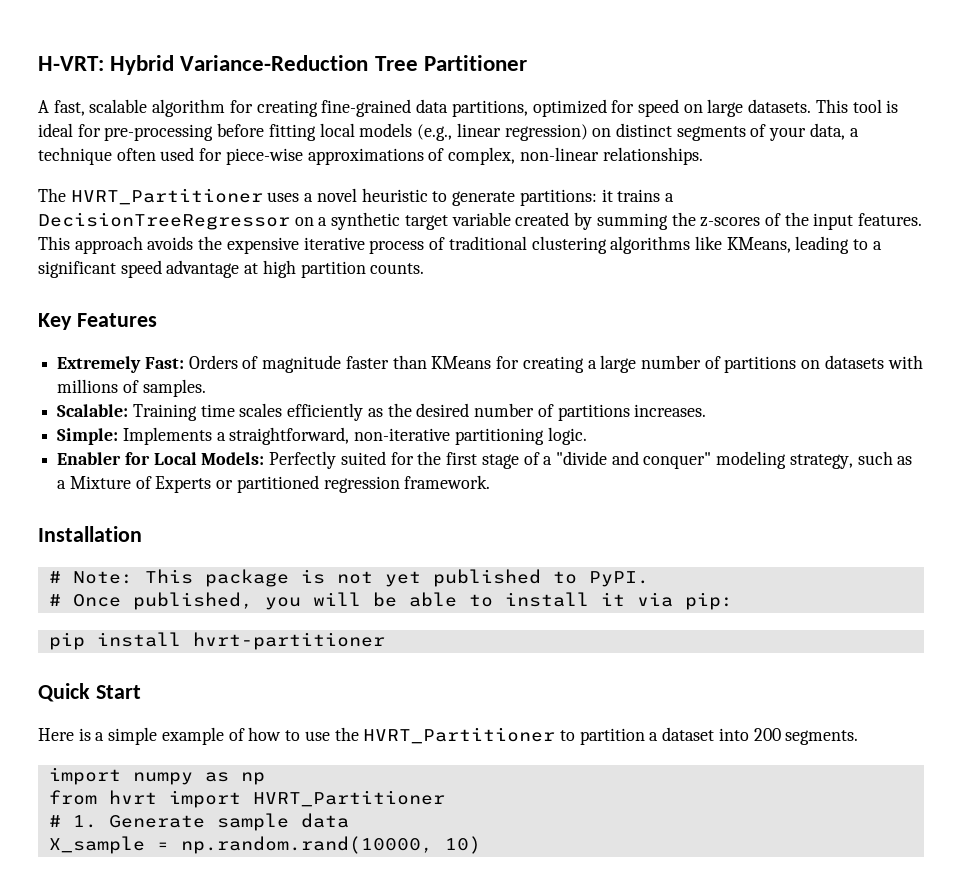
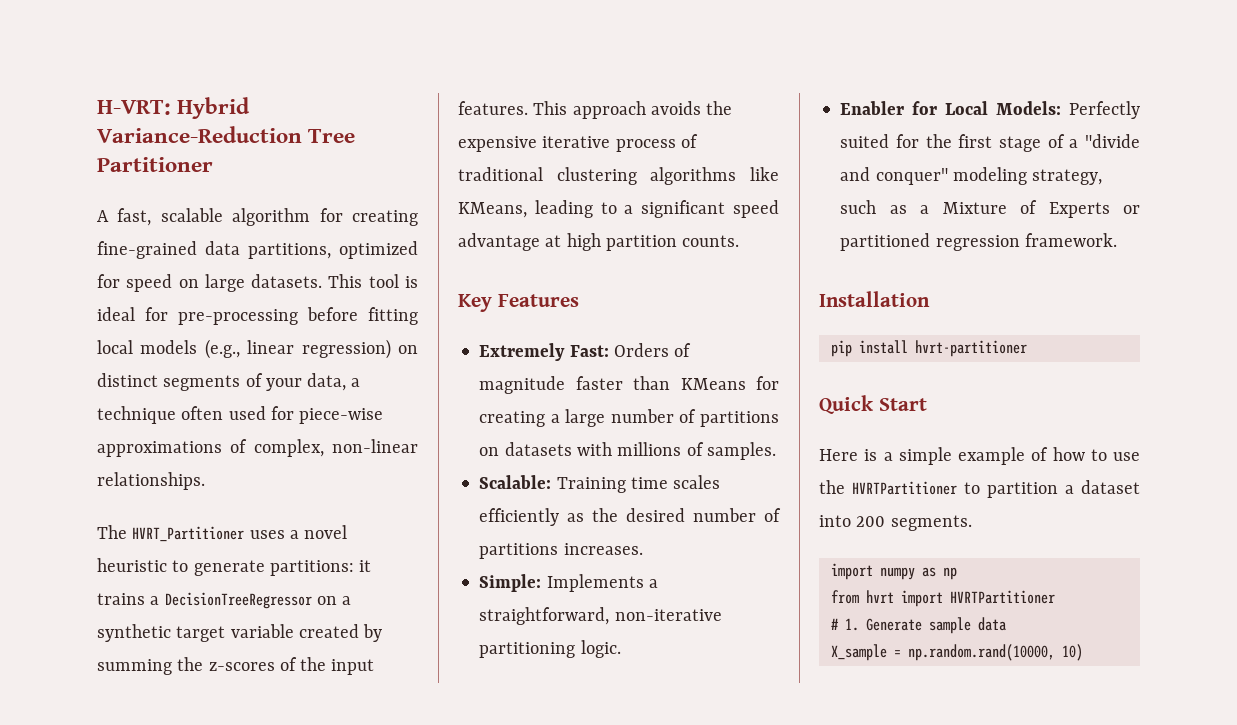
[48,569,649,587] [48,592,733,610] // # Note: This package is not yet published to PyPI. // # Once published, you will be able to install it via pip: -> (930, 299) none
[363,727,556,744] HVRT_Partitioner -> [852,481,957,495] HVRTPartitioner
[252,790,445,807] HVRT_Partitioner -> [949,590,1055,604] HVRTPartitioner

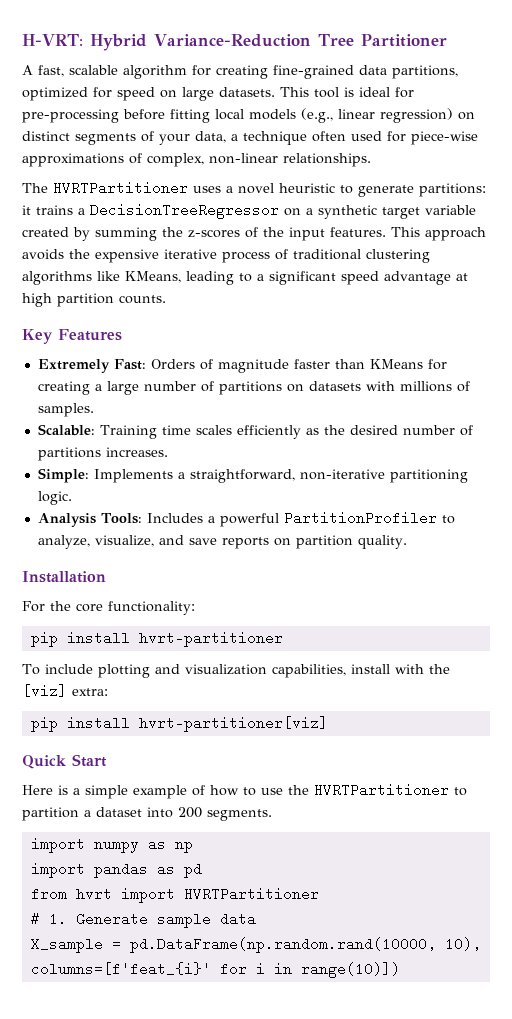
[132,526,245,542] HVRT_Partitioner -> [53,181,188,195] HVRTPartitioner
[840,101,1140,119] [840,134,1140,152] [840,167,1103,185] [840,200,1140,218] [840,233,1117,251] [819,291,930,307] [830,340,1027,357] Enabler for Local Models: Perfectly suited for the first stage of a "divide and conquer" modeling strategy, such as a Mixture of Experts or partitioned regression framework. // Installation // pip install hvrt-partitioner -> [37,511,455,527] [37,535,407,549] [22,571,106,583] [22,601,195,615] [30,631,283,647] [22,664,450,678] [22,684,108,698] [30,716,328,732] Analysis Tools: Includes a powerful PartitionProfiler to analyze, visualize, and save reports on partition quality. // Installation // For the core functionality: // pip install hvrt-partitioner // To include plotting and visualization capabilities, install with the [viz] extra: // pip install hvrt-partitioner[viz]
(957, 573) none -> [30,862,202,878] // import pandas as pd
[907,644,1083,661] np.random.rand(10000, 10) -> [129,937,481,953] [30,962,400,978] pd.DataFrame(np.random.rand(10000, 10), columns=[f'feat_{i}' for i in range(10)])

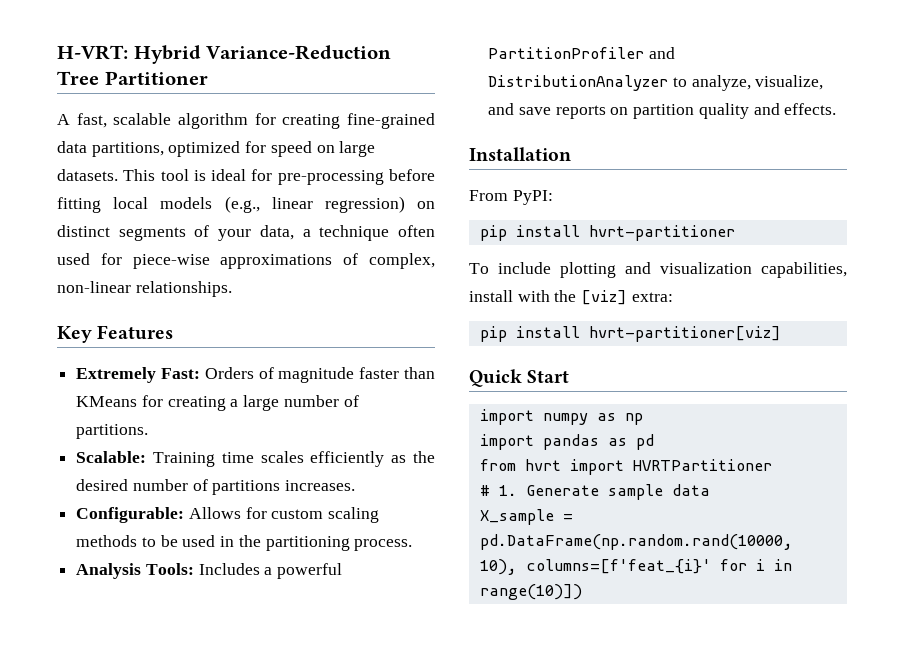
[22,181,486,197] [22,203,476,219] [22,227,486,241] [22,249,430,263] [22,271,468,285] [22,293,166,307] // The HVRTPartitioner uses a novel heuristic to generate partitions: it trains a DecisionTreeRegressor on a synthetic target variable created by summing the z-scores of the input features. This approach avoids the expensive iterative process of traditional clustering algorithms like KMeans, leading to a significant speed advantage at high partition counts. -> (232, 289) none
[218,381,470,395] [37,403,94,417] partitions on datasets with millions of samples. -> [76,424,149,439] partitions.
[37,468,468,483] [37,491,72,505] Simple: Implements a straightforward, non-iterative partitioning logic. -> [76,507,380,523] [76,535,413,551] Configurable: Allows for custom scaling methods to be used in the partitioning process.
(437, 518) none -> [648,47,675,59] [488,75,669,91] and DistributionAnalyzer
[357,535,407,549] [22,571,106,583] [22,601,195,615] quality. // Installation // For the core functionality: -> [698,103,837,119] [469,147,571,161] [469,190,553,205] quality and effects. // Installation // From PyPI:
[22,783,467,799] [22,807,272,821] // Here is a simple example of how to use the HVRTPartitioner to partition a dataset into 200 segments. -> (570, 376) none

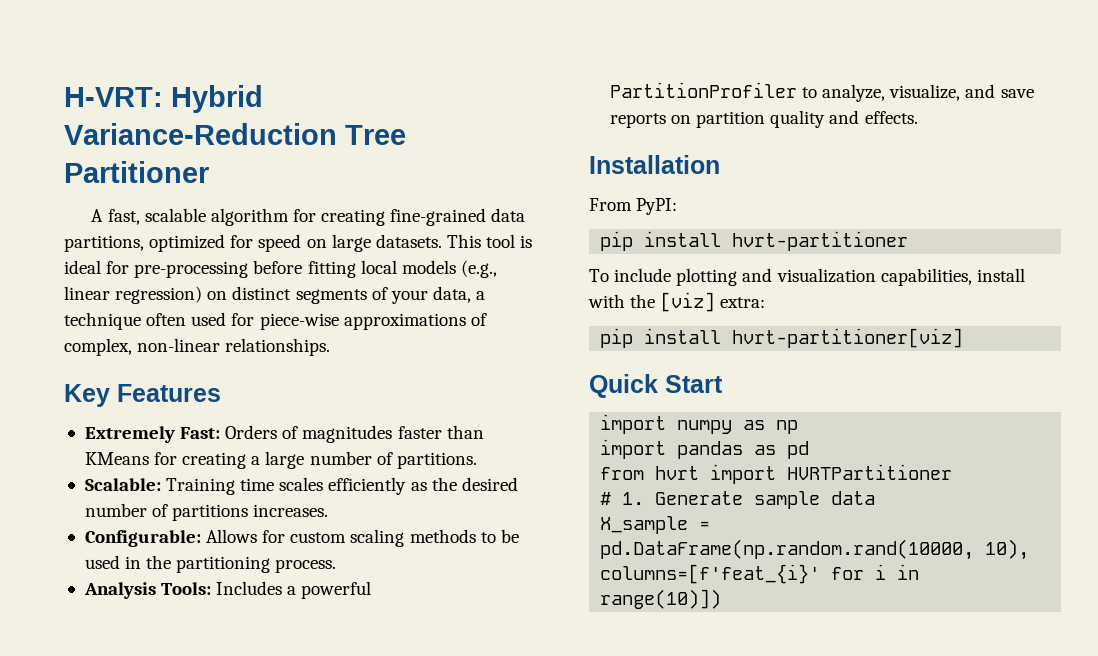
[278,367,355,383] magnitude -> [302,425,393,443] magnitudes
[648,47,675,59] [488,75,669,91] and DistributionAnalyzer -> (797, 90) none

